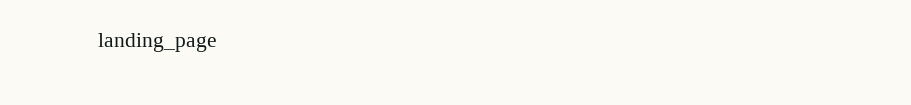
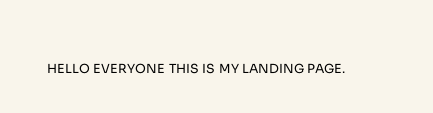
[98,33,217,52] landing_page -> [47,63,346,74] HELLO EVERYONE THIS IS MY LANDING PAGE.

